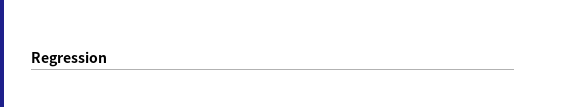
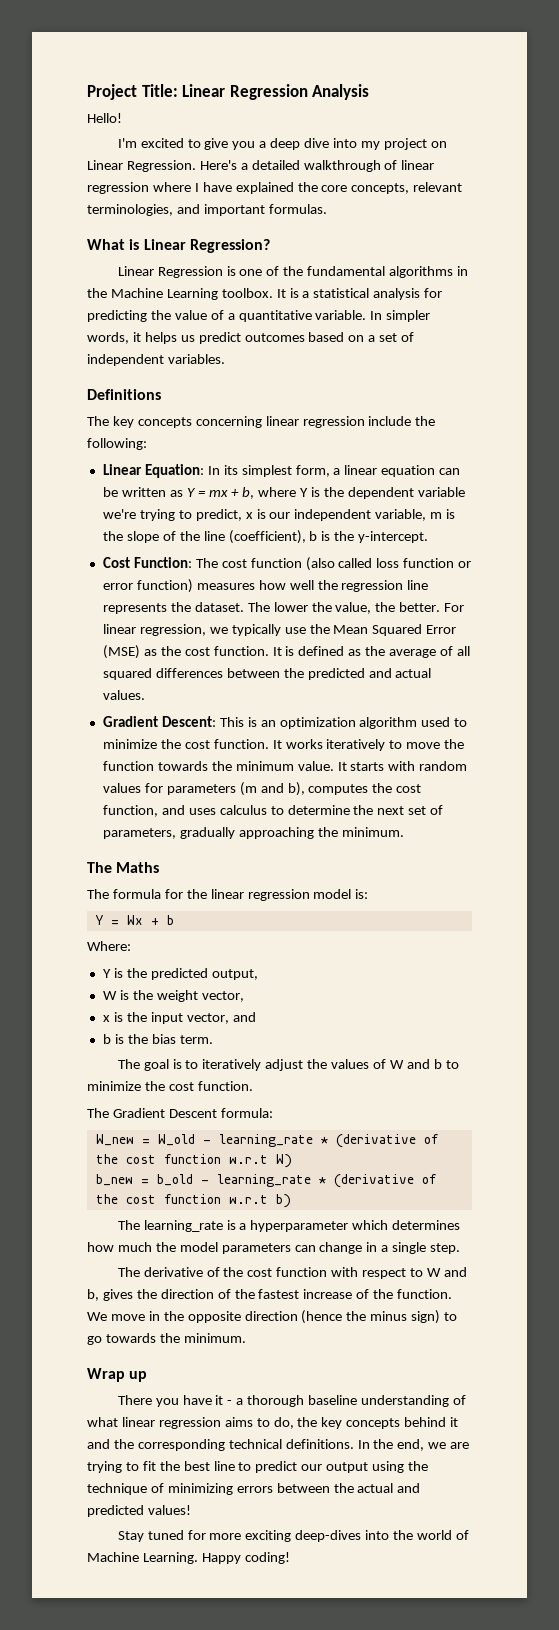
[31,51,107,67] Regression -> [87,84,370,100] [87,113,122,123] [117,138,447,150] [87,160,435,172] [87,182,463,194] [87,204,327,216] [87,239,270,253] [117,266,469,278] [87,288,443,300] [87,310,431,322] [87,332,415,344] [87,354,225,366] [87,389,161,400] [87,416,436,428] [87,438,147,450] [102,464,461,478] [102,487,465,499] [102,509,456,521] [102,530,429,544] [102,557,472,571] [102,579,429,593] [102,602,465,614] [102,624,457,636] [102,645,470,659] [102,668,432,680] [102,690,145,700] [102,716,468,729] [102,739,465,751] [102,761,468,771] [102,782,422,796] [102,805,444,817] [102,827,404,839] [87,862,160,873] [87,889,369,901] [94,915,174,925] [87,941,131,951] [102,968,258,980] [102,990,244,1002] [102,1012,256,1024] [102,1034,213,1044] [117,1059,459,1071] [87,1081,253,1091] [87,1108,273,1118] [95,1134,438,1148] [95,1154,292,1168] [95,1174,436,1188] [95,1194,291,1208] [117,1220,461,1232] [87,1242,461,1254] [117,1267,467,1279] [87,1289,453,1301] [87,1310,458,1324] [87,1333,246,1345] [87,1368,148,1382] [117,1395,466,1407] [87,1417,459,1429] [87,1439,470,1451] [87,1461,429,1473] [87,1483,421,1495] [87,1505,191,1517] [117,1530,469,1542] [87,1552,290,1564] Project Title: Linear Regression Analysis // Hello! // I'm excited to give you a deep dive into my project on Linear Regression. Here's a detailed walkthrough of linear regression where I have explained the core concepts, relevant terminologies, and important formulas. // What is Linear Regression? // Linear Regression is one of the fundamental algorithms in the Machine Learning toolbox. It is a statistical analysis for predicting the value of a quantitative variable. In simpler words, it helps us predict outcomes based on a set of independent variables. // Definitions // The key concepts concerning linear regression include the following: // Linear Equation: In its simplest form, a linear equation can be written as Y = mx + b, where Y is the dependent variable we're trying to predict, x is our independent variable, m is the slope of the line (coefficient), b is the y-intercept. // Cost Function: The cost function (also called loss function or error function) measures how well the regression line represents the dataset. The lower the value, the better. For linear regression, we typically use the Mean Squared Error (MSE) as the cost function. It is defined as the average of all squared differences between the predicted and actual values. // Gradient Descent: This is an optimization algorithm used to minimize the cost function. It works iteratively to move the function towards the minimum value. It starts with random values for parameters (m and b), computes the cost function, and uses calculus to determine the next set of parameters, gradually approaching the minimum. // The Maths // The formula for the linear regression model is: // Y = Wx + b // Where: // Y is the predicted output, // W is the weight vector, // x is the input vector, and // b is the bias term. // The goal is to iteratively adjust the values of W and b to minimize the cost function. // The Gradient Descent formula: // W_new = W_old - learning_rate * (derivative of the cost function w.r.t W) // b_new = b_old - learning_rate * (derivative of the cost function w.r.t b) // The learning_rate is a hyperparameter which determines how much the model parameters can change in a single step. // The derivative of the cost function with respect to W and b, gives the direction of the fastest increase of the function. We move in the opposite direction (hence the minus sign) to go towards the minimum. // Wrap up // There you have it - a thorough baseline understanding of what linear regression aims to do, the key concepts behind it and the corresponding technical definitions. In the end, we are trying to fit the best line to predict our output using the technique of minimizing errors between the actual and predicted values! // Stay tuned for more exciting deep-dives into the world of Machine Learning. Happy coding!

